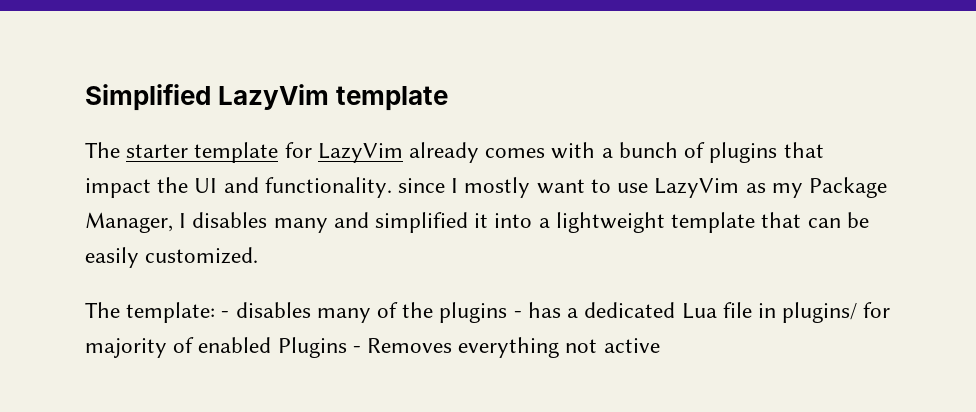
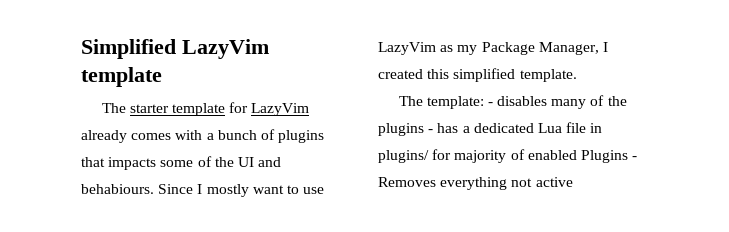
[85,178,151,198] impact -> [108,156,212,170] impacts some of
[264,177,446,198] functionality. since -> [81,184,194,194] behabiours. Since
[192,212,869,233] [85,247,259,268] disables many and simplified it into a lightweight template that can be easily customized. -> [378,68,577,82] created this simplified template.

